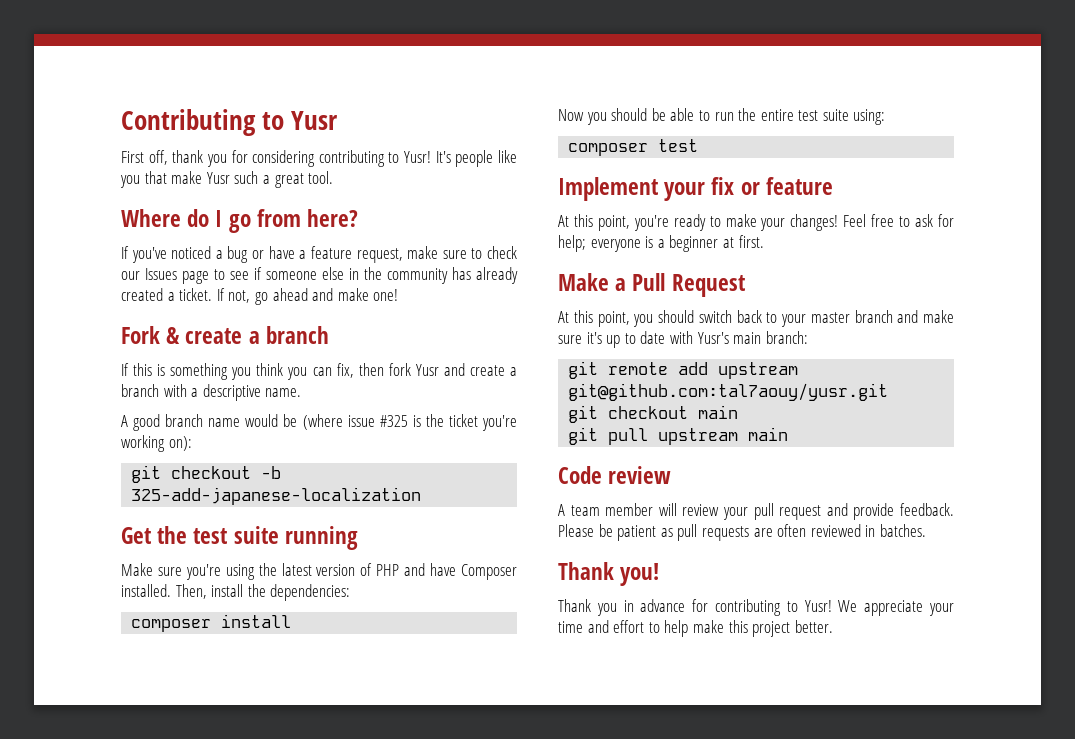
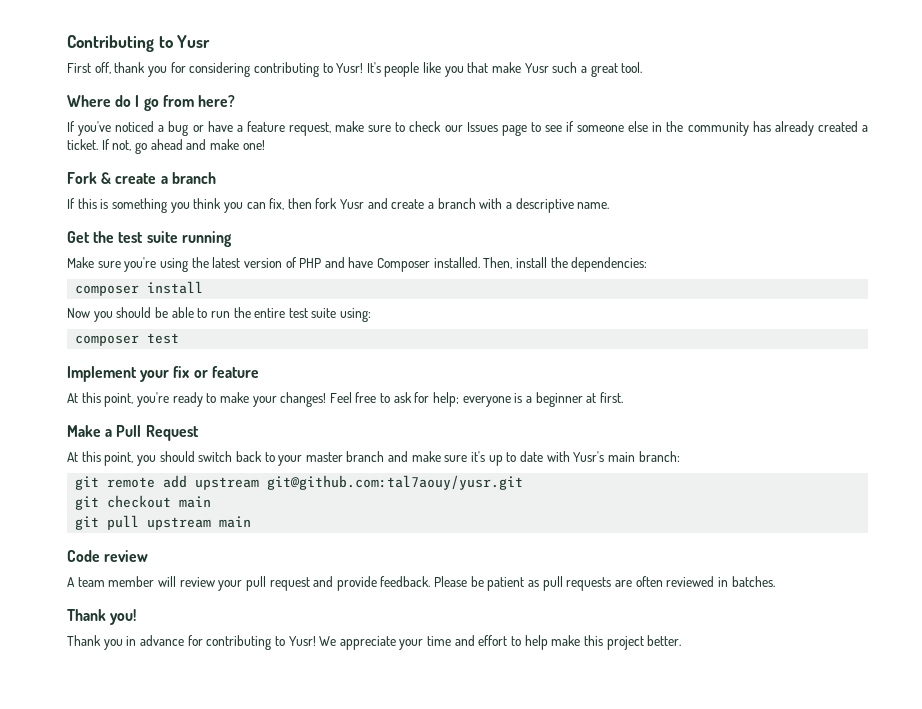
[121,414,517,431] [121,435,192,452] [131,465,282,483] [131,487,422,505] // A good branch name would be (where issue #325 is the ticket you're working on): // git checkout -b 325-add-japanese-localization -> (610, 205) none

